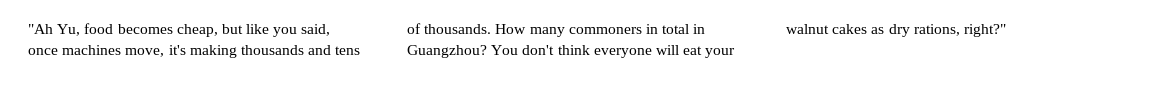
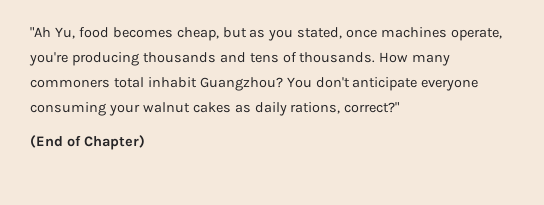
[246,24,331,37] [28,45,237,58] like you said, once machines move, it's making -> [249,27,503,41] [29,52,139,66] as you stated, once machines operate, you're producing
[645,24,706,34] [407,45,736,58] [786,24,1006,37] in total in Guangzhou? You don't think everyone will eat your walnut cakes as dry rations, right?" -> [113,77,479,91] [30,102,400,116] [30,135,145,150] total inhabit Guangzhou? You don't anticipate everyone consuming your walnut cakes as daily rations, correct?" // (End of Chapter)

